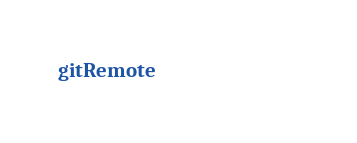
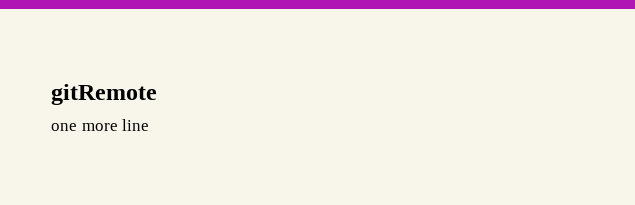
(156, 72) none -> [51,119,150,131] // one more line

